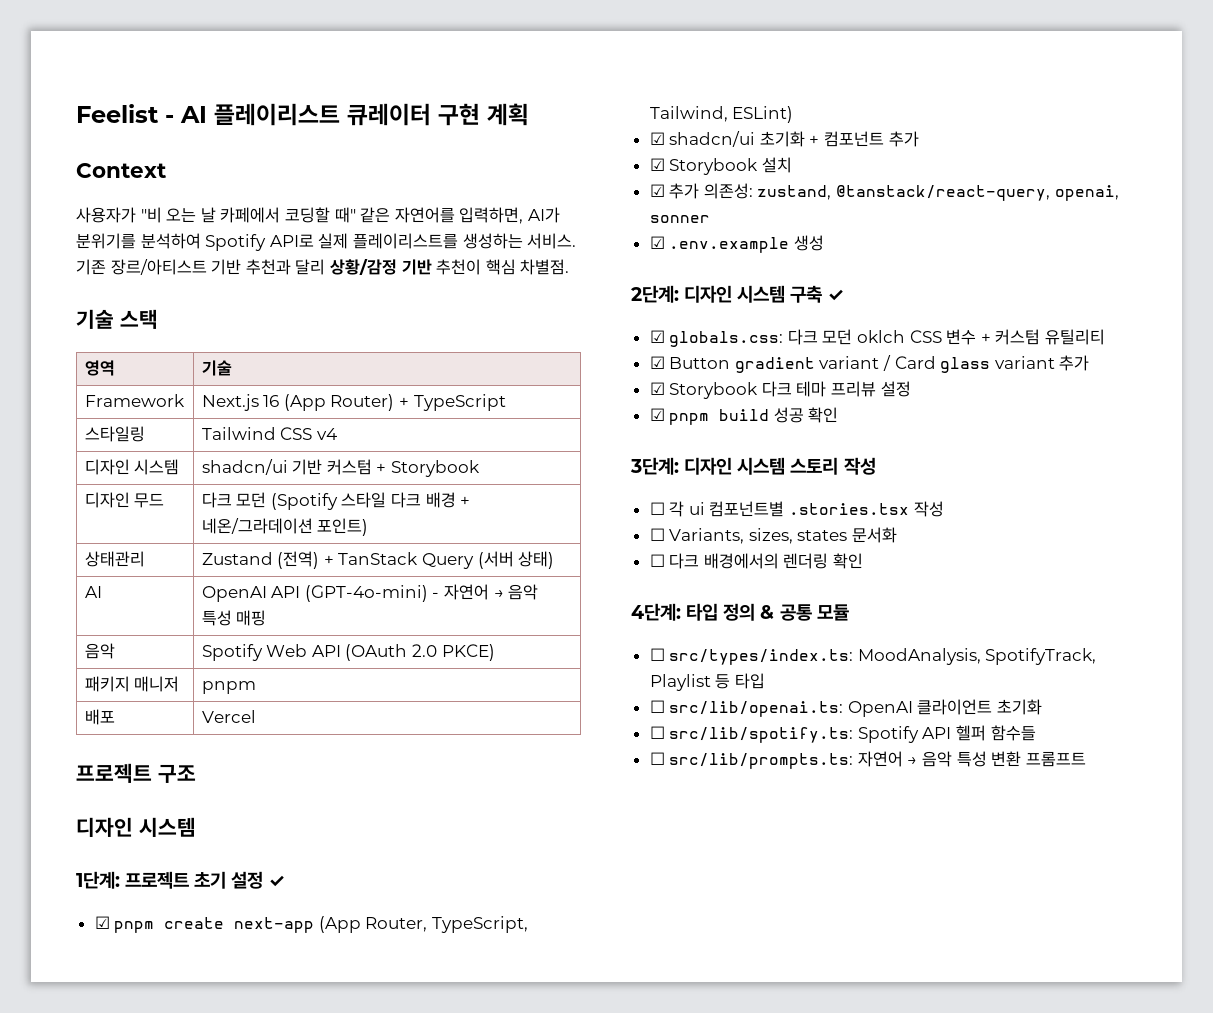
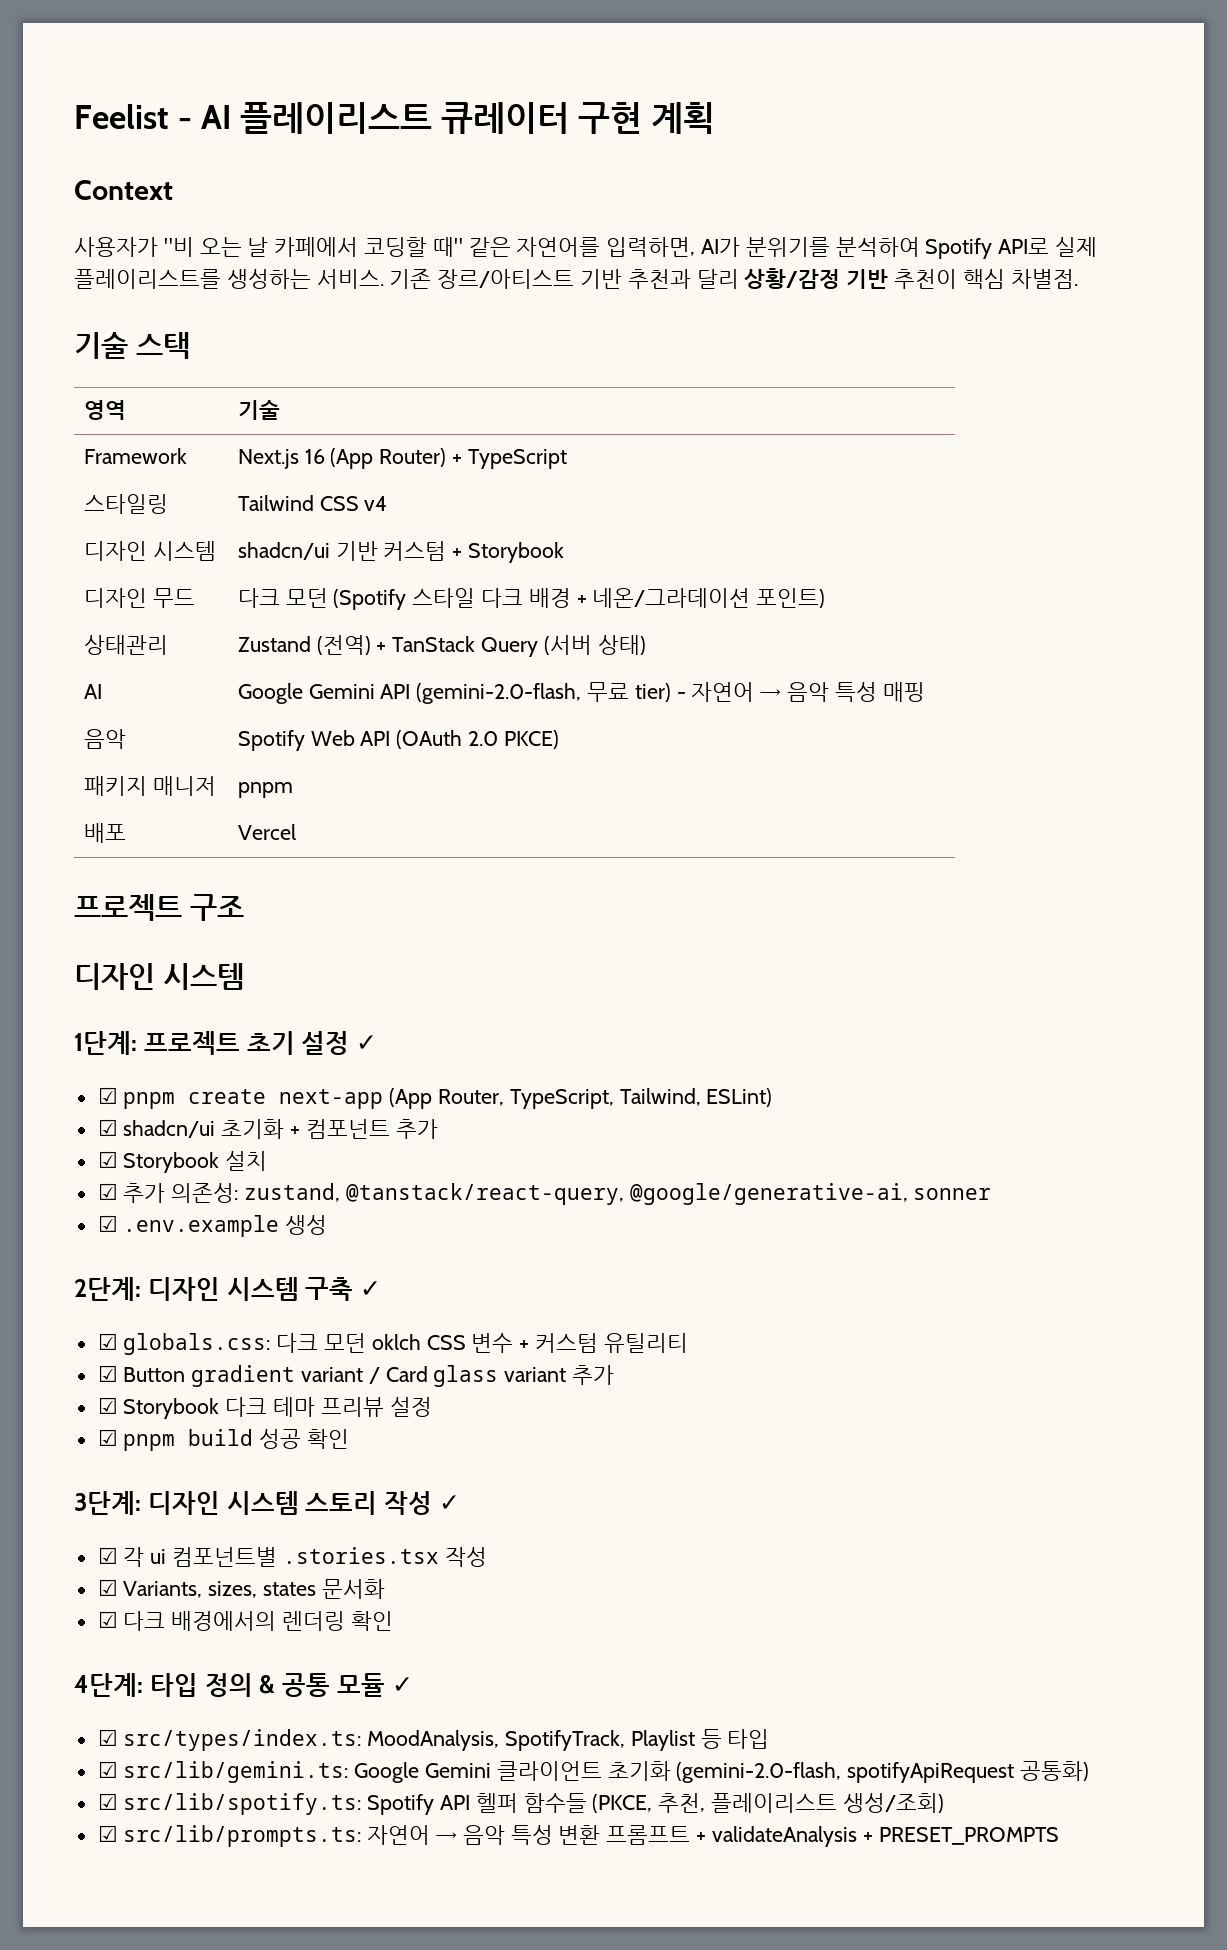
[201,585,428,602] OpenAI API (GPT-4o-mini) -> [237,682,671,704] Google Gemini API (gemini-2.0-flash, 무료 tier)
[1054,185,1119,201] openai, -> [629,1183,908,1205] @google/generative-ai,
[649,502,665,515] // ☐ -> [438,1495,460,1511] [97,1547,118,1564] ✓ // ☑
[649,528,665,541] ☐ -> [97,1579,118,1596] ☑
[649,554,665,567] ☐ -> [97,1611,118,1628] ☑
[649,648,665,661] // ☐ -> [391,1677,413,1693] [97,1729,118,1746] ✓ // ☑
[649,699,1043,717] [649,726,665,739] ☐ src/lib/openai.ts: OpenAI 클라이언트 초기화 // ☐ -> [97,1761,1090,1783] [97,1793,118,1810] ☑ src/lib/gemini.ts: Google Gemini 클라이언트 초기화 (gemini-2.0-flash, spotifyApiRequest 공통화) // ☑
[649,752,665,765] // ☐ -> [592,1793,944,1813] [97,1825,118,1842] (PKCE, 추천, 플레이리스트 생성/조회) // ☑
(1086, 759) none -> [696,1826,1059,1847] + validateAnalysis + PRESET_PROMPTS

